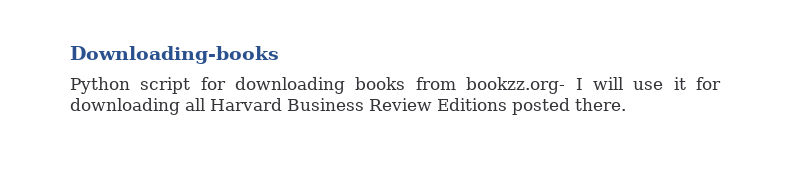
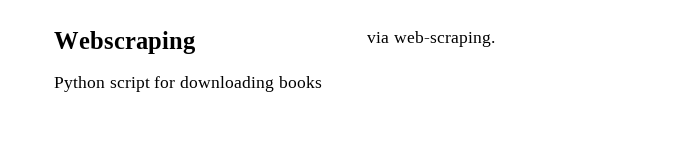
[70,46,279,64] Downloading-books -> [54,31,196,54] Webscraping
[415,77,722,94] [70,98,626,115] from bookzz.org- I will use it for downloading all Harvard Business Review Editions posted there. -> [367,31,495,47] via web-scraping.

